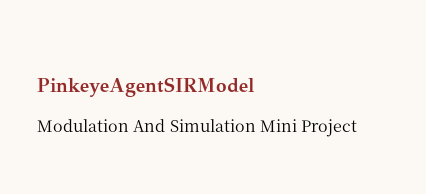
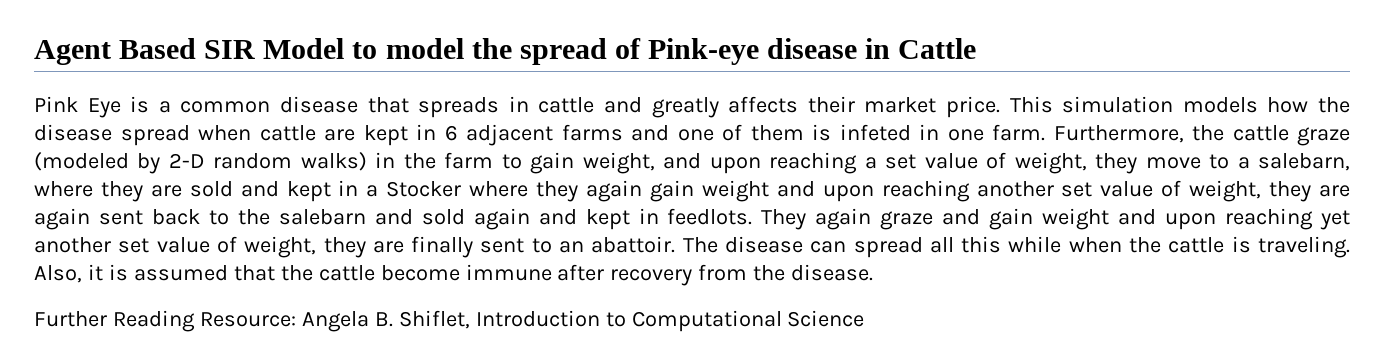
[37,77,254,97] [37,119,358,137] PinkeyeAgentSIRModel // Modulation And Simulation Mini Project -> [34,38,977,65] [34,96,1350,118] [34,124,1350,146] [34,152,1351,174] [34,180,1351,202] [34,208,1351,230] [34,236,1351,258] [34,264,874,286] [34,310,865,332] Agent Based SIR Model to model the spread of Pink-eye disease in Cattle // Pink Eye is a common disease that spreads in cattle and greatly affects their market price. This simulation models how the disease spread when cattle are kept in 6 adjacent farms and one of them is infeted in one farm. Furthermore, the cattle graze (modeled by 2-D random walks) in the farm to gain weight, and upon reaching a set value of weight, they move to a salebarn, where they are sold and kept in a Stocker where they again gain weight and upon reaching another set value of weight, they are again sent back to the salebarn and sold again and kept in feedlots. They again graze and gain weight and upon reaching yet another set value of weight, they are finally sent to an abattoir. The disease can spread all this while when the cattle is traveling. Also, it is assumed that the cattle become immune after recovery from the disease. // Further Reading Resource: Angela B. Shiflet, Introduction to Computational Science

